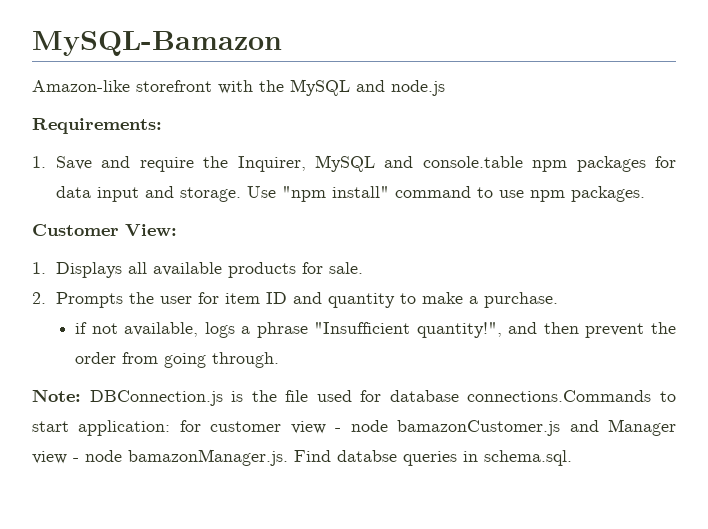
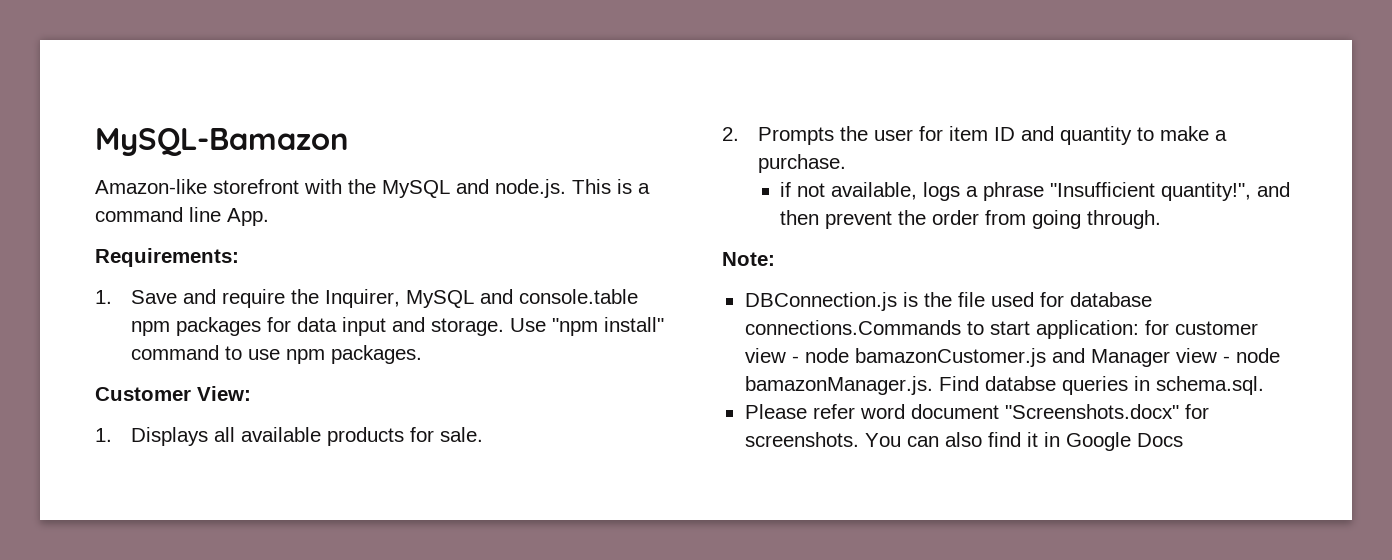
[391,80,445,96] node.js -> [495,179,650,198] [95,207,269,226] node.js. This is a command line App.
(81, 395) none -> (775, 259) //
(572, 458) none -> [744,404,1209,419] [744,432,1183,451] // Please refer word document "Screenshots.docx" for screenshots. You can also find it in Google Docs

